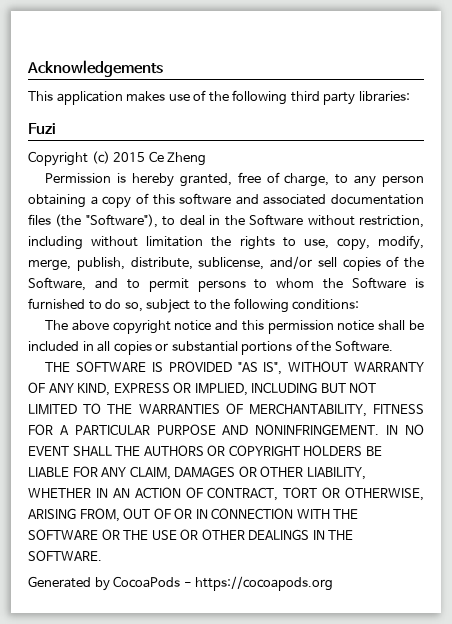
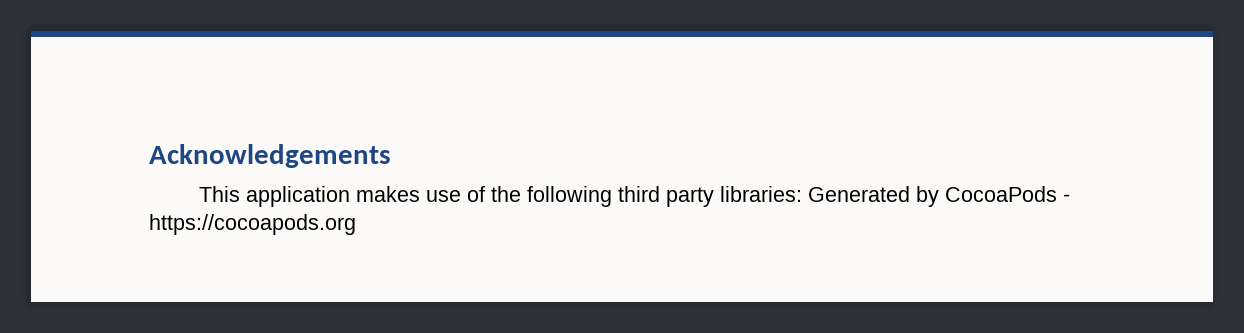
[28,123,56,135] [28,151,207,166] [45,172,424,187] [28,193,424,208] [28,214,424,228] [28,235,424,250] [28,256,424,271] [28,277,425,292] [28,298,360,313] [45,320,424,334] [28,340,393,355] [45,361,424,375] [28,382,377,396] [28,403,424,417] [28,424,424,436] [28,445,382,456] [28,466,366,480] [28,487,424,501] [28,508,359,522] [28,529,354,540] [28,550,102,561] // Fuzi // Copyright (c) 2015 Ce Zheng // Permission is hereby granted, free of charge, to any person obtaining a copy of this software and associated documentation files (the "Software"), to deal in the Software without restriction, including without limitation the rights to use, copy, modify, merge, publish, distribute, sublicense, and/or sell copies of the Software, and to permit persons to whom the Software is furnished to do so, subject to the following conditions: // The above copyright notice and this permission notice shall be included in all copies or substantial portions of the Software. // THE SOFTWARE IS PROVIDED "AS IS", WITHOUT WARRANTY OF ANY KIND, EXPRESS OR IMPLIED, INCLUDING BUT NOT LIMITED TO THE WARRANTIES OF MERCHANTABILITY, FITNESS FOR A PARTICULAR PURPOSE AND NONINFRINGEMENT. IN NO EVENT SHALL THE AUTHORS OR COPYRIGHT HOLDERS BE LIABLE FOR ANY CLAIM, DAMAGES OR OTHER LIABILITY, WHETHER IN AN ACTION OF CONTRACT, TORT OR OTHERWISE, ARISING FROM, OUT OF OR IN CONNECTION WITH THE SOFTWARE OR THE USE OR OTHER DEALINGS IN THE SOFTWARE. // -> (803, 194) none

